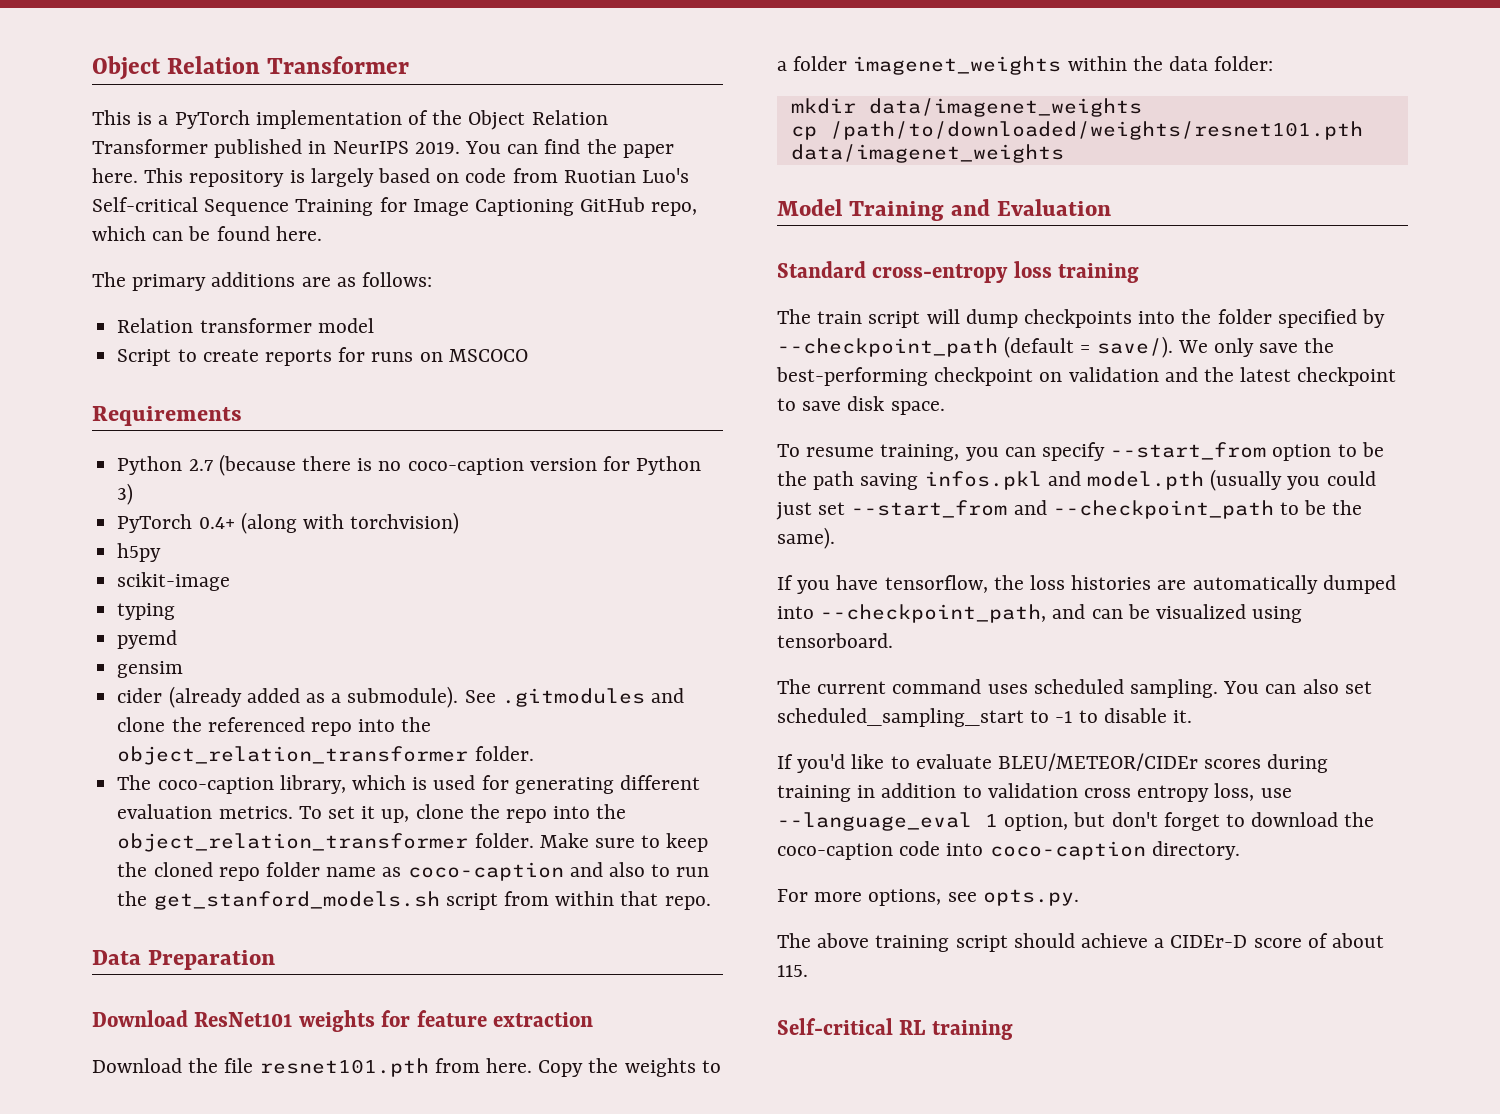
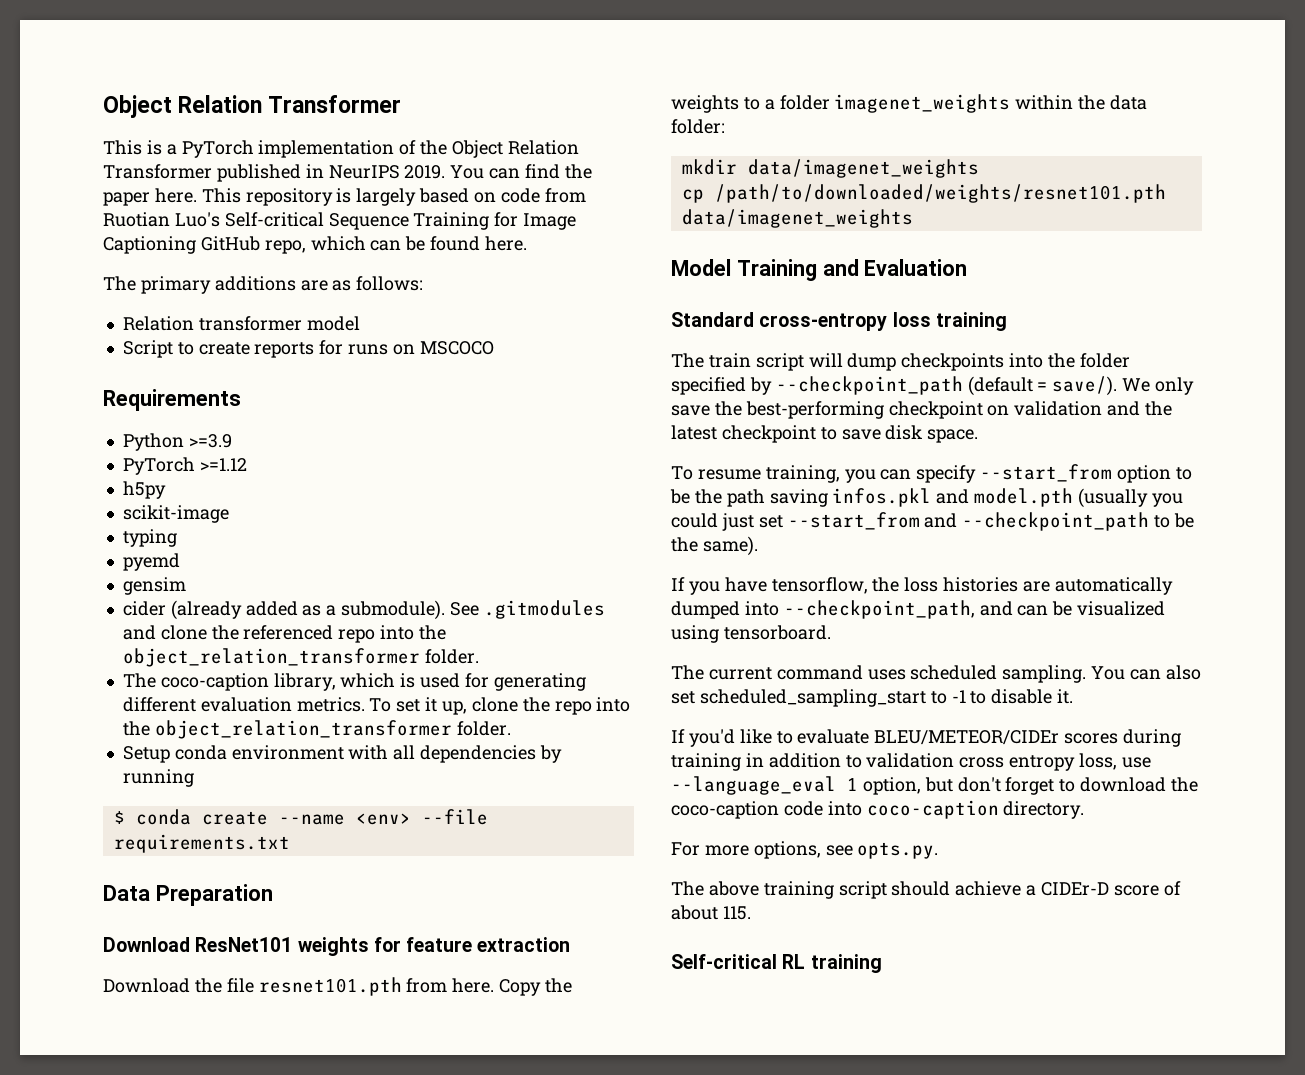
[188,454,702,476] [117,483,134,505] [117,512,460,534] 2.7 (because there is no coco-caption version for Python 3) // PyTorch 0.4+ (along with torchvision) -> [188,434,232,448] [122,457,247,475] >=3.9 // PyTorch >=1.12
[539,833,709,852] [117,862,710,881] [117,891,711,910] Make sure to keep the cloned repo folder name as coco-caption and also to run the get_stanford_models.sh script from within that repo. -> [122,745,562,763] [122,769,194,787] [113,809,488,825] [113,834,290,853] // Setup conda environment with all dependencies by running // $ conda create --name <env> --file requirements.txt

